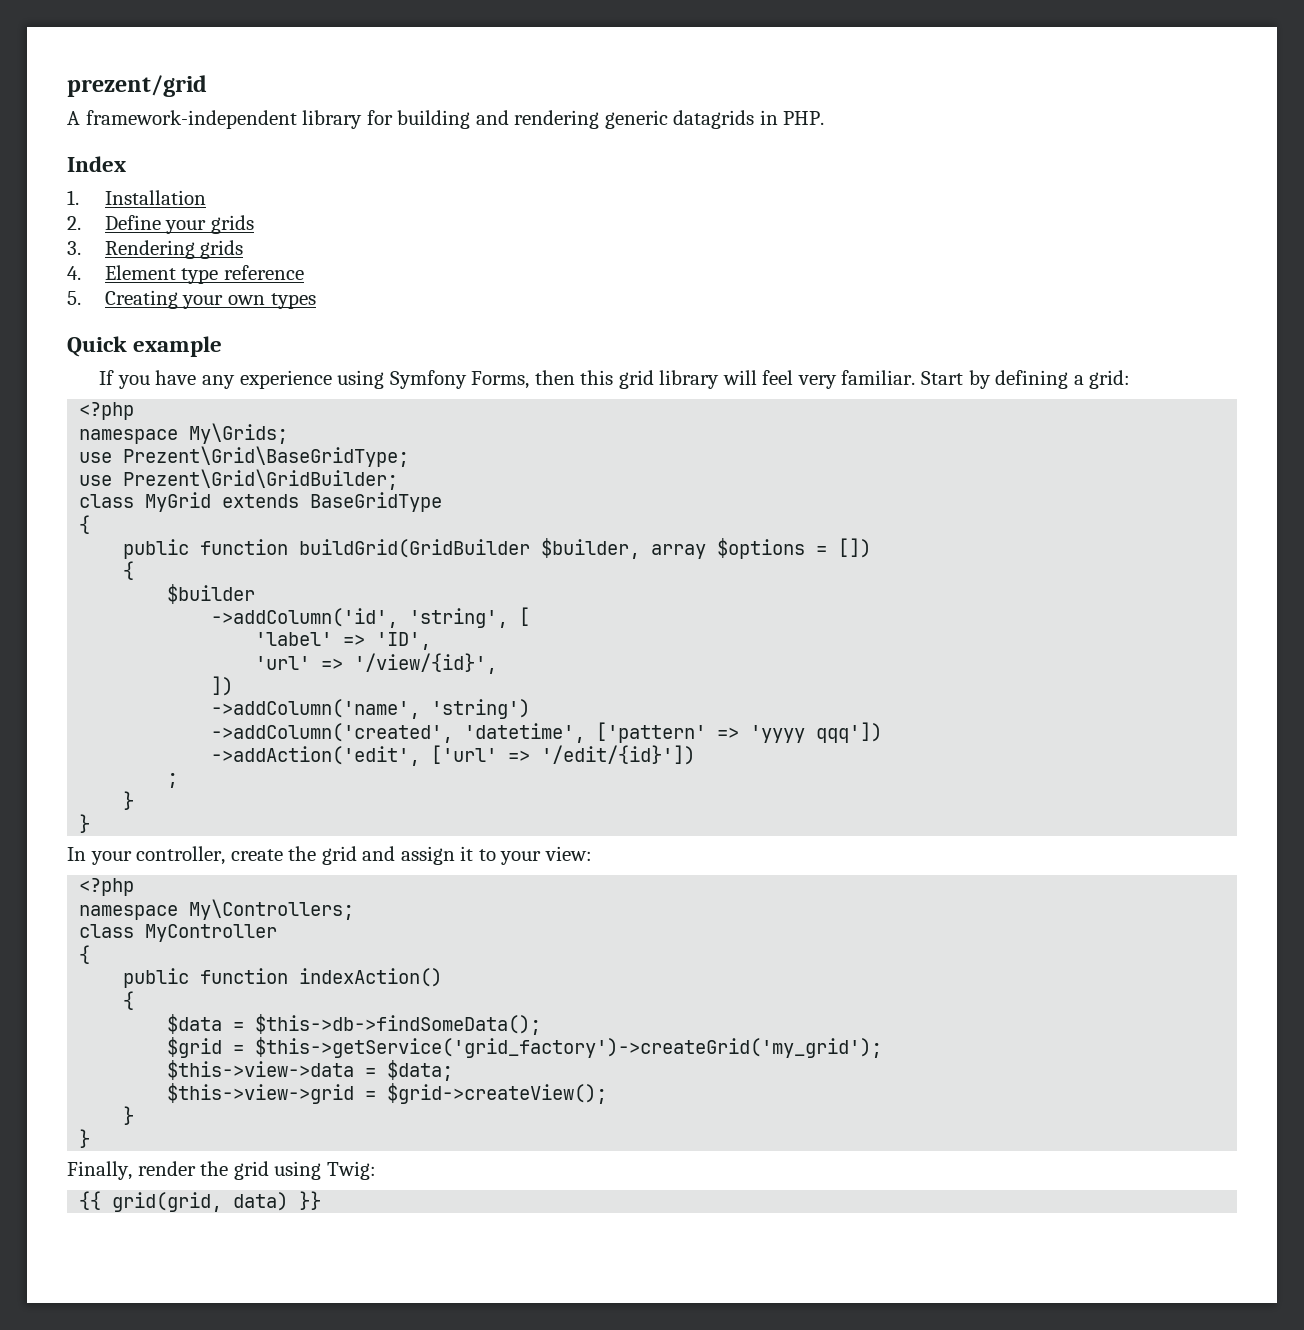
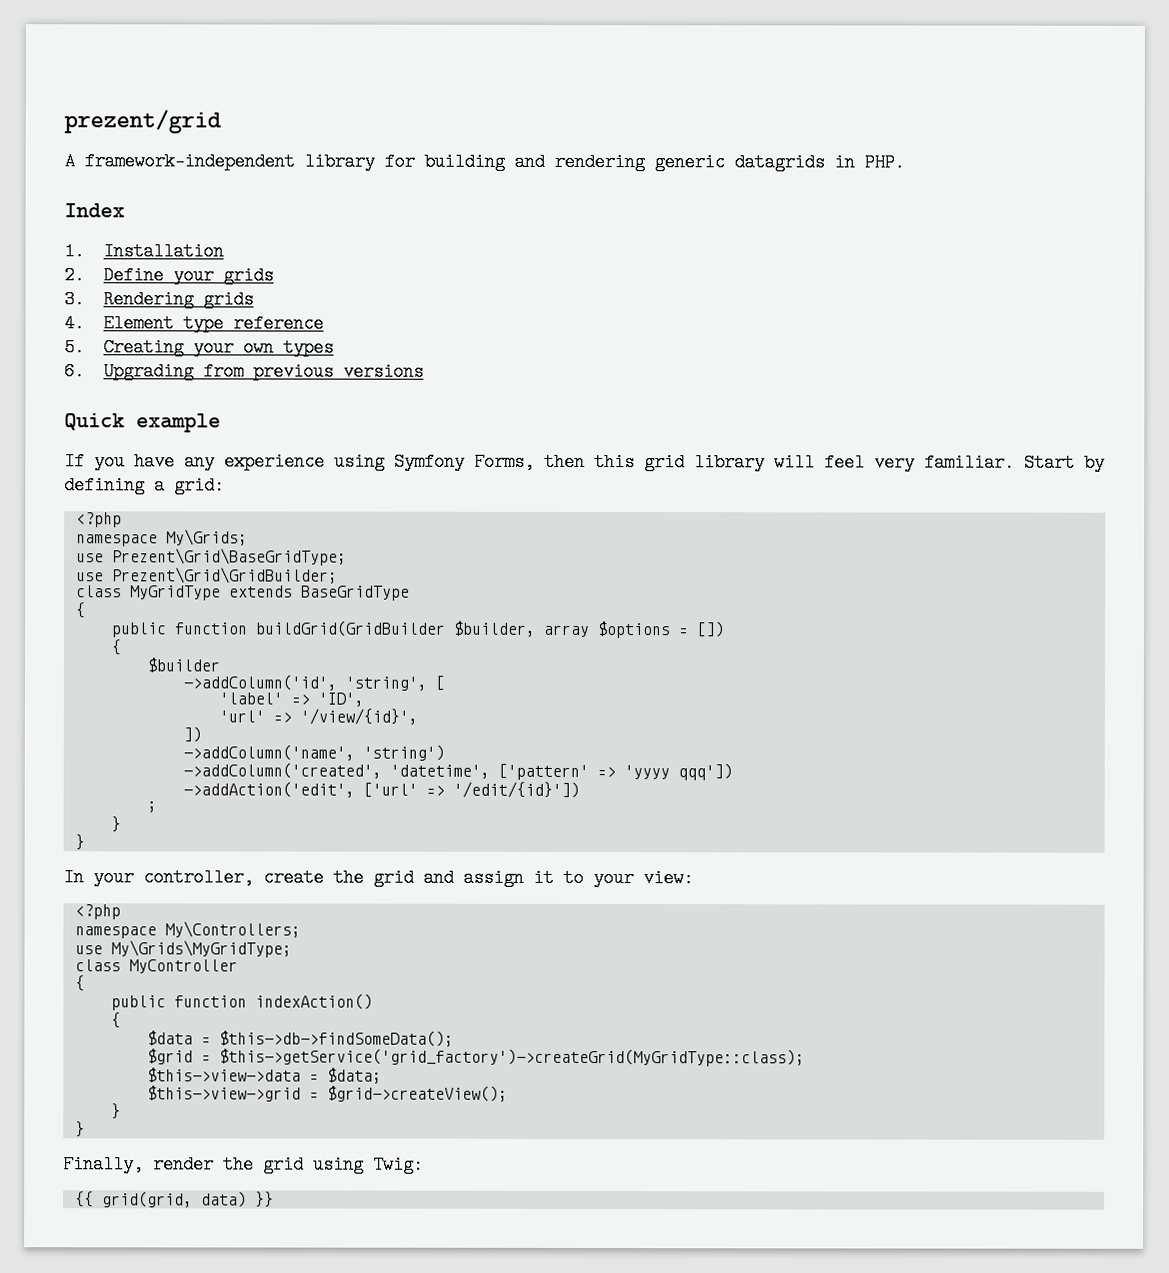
(316, 301) none -> [64,362,424,381] // 6. Upgrading from previous versions
[145,492,212,512] MyGrid -> [129,585,221,601] MyGridType
(355, 909) none -> [74,940,292,958] // use My\Grids\MyGridType;
[255,1037,883,1058] $this->getService('grid_factory')->createGrid('my_grid'); -> [218,1048,805,1067] $this->getService('grid_factory')->createGrid(MyGridType::class);

